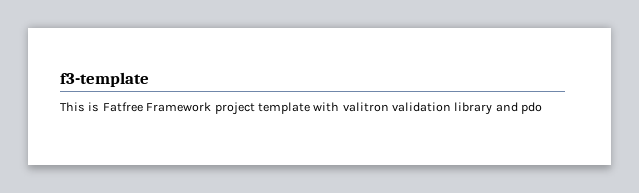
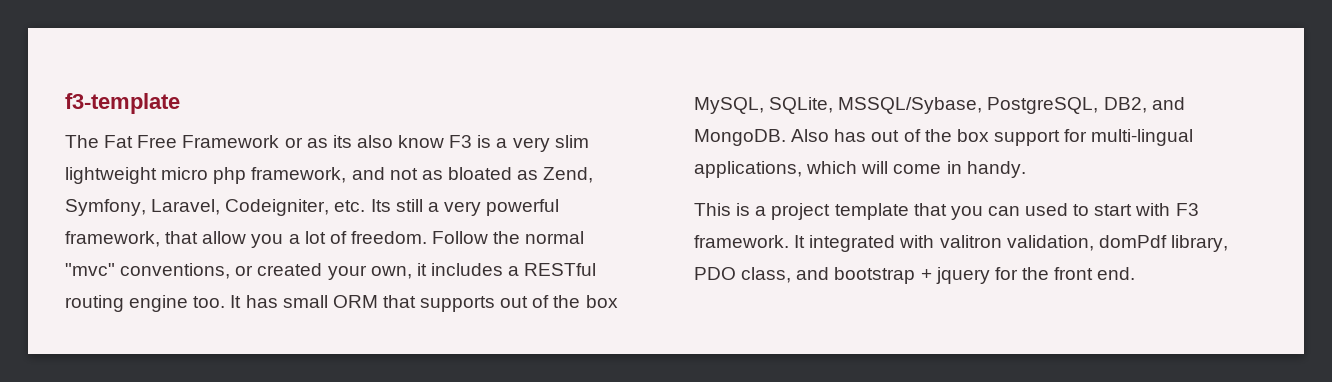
[60,102,543,115] This is Fatfree Framework project template with valitron validation library and pdo -> [65,135,589,152] [65,167,594,184] [65,199,560,216] [65,231,585,248] [65,263,597,280] [65,295,618,312] [694,97,1185,114] [694,129,1194,146] [694,161,1026,178] [694,203,1199,220] [694,235,1228,252] [694,267,1136,284] The Fat Free Framework or as its also know F3 is a very slim lightweight micro php framework, and not as bloated as Zend, Symfony, Laravel, Codeigniter, etc. Its still a very powerful framework, that allow you a lot of freedom. Follow the normal "mvc" conventions, or created your own, it includes a RESTful routing engine too. It has small ORM that supports out of the box MySQL, SQLite, MSSQL/Sybase, PostgreSQL, DB2, and MongoDB. Also has out of the box support for multi-lingual applications, which will come in handy. // This is a project template that you can used to start with F3 framework. It integrated with valitron validation, domPdf library, PDO class, and bootstrap + jquery for the front end.

